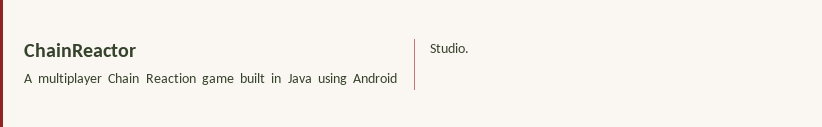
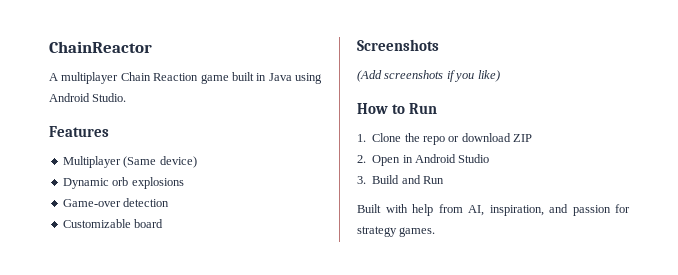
(469, 48) none -> [49,126,109,137] [62,156,197,168] [62,177,184,189] [62,198,170,207] [62,219,164,228] [357,39,439,51] [357,70,500,82] [357,103,438,114] [357,133,533,145] [357,154,490,166] [357,175,444,184] [357,204,630,216] [357,226,436,237] // Features // Multiplayer (Same device) // Dynamic orb explosions // Game-over detection // Customizable board // Screenshots // (Add screenshots if you like) // How to Run // 1. Clone the repo or download ZIP // 2. Open in Android Studio // 3. Build and Run // Built with help from AI, inspiration, and passion for strategy games.

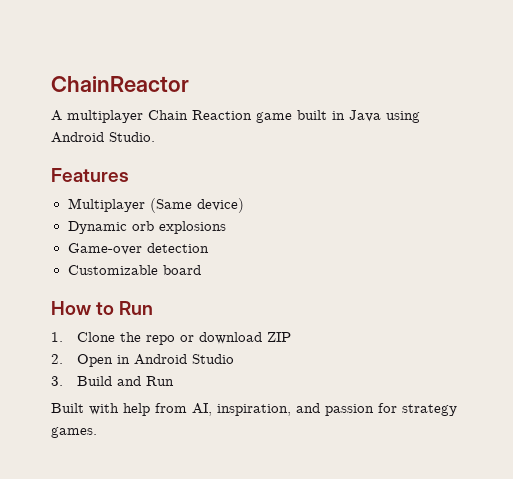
[357,39,439,51] [357,70,500,82] // Screenshots // (Add screenshots if you like) -> (201, 270) none

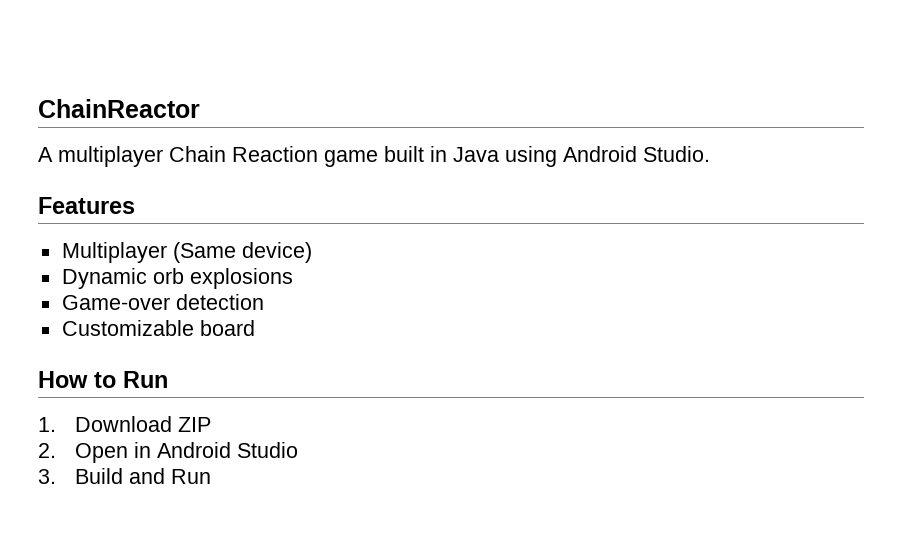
[76,332,262,345] Clone the repo or download -> [75,416,173,432] Download
[51,403,457,416] [51,427,97,438] // Built with help from AI, inspiration, and passion for strategy games. -> (212, 476) none

